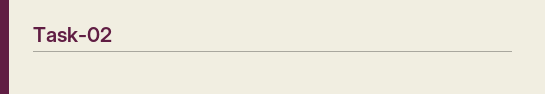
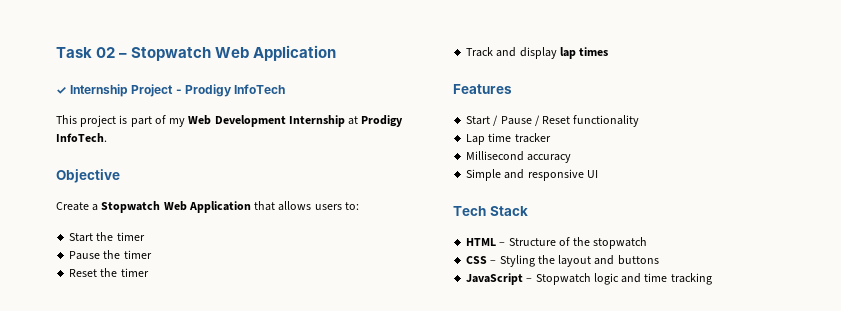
[33,27,112,42] Task-02 -> [56,45,337,61] [56,84,286,97] [56,115,404,127] [56,133,107,142] [56,169,120,183] [56,201,359,213] [69,232,145,242] [69,250,152,260] [69,268,149,277] [466,47,609,59] [453,84,512,94] [466,115,640,127] [466,133,551,145] [466,151,572,163] [466,169,598,181] [453,206,528,216] [466,237,648,249] [466,255,659,267] [466,273,712,285] Task 02 – Stopwatch Web Application // ✓ Internship Project - Prodigy InfoTech // This project is part of my Web Development Internship at Prodigy InfoTech. // Objective // Create a Stopwatch Web Application that allows users to: // Start the timer // Pause the timer // Reset the timer // Track and display lap times // Features // Start / Pause / Reset functionality // Lap time tracker // Millisecond accuracy // Simple and responsive UI // Tech Stack // HTML – Structure of the stopwatch // CSS – Styling the layout and buttons // JavaScript – Stopwatch logic and time tracking

